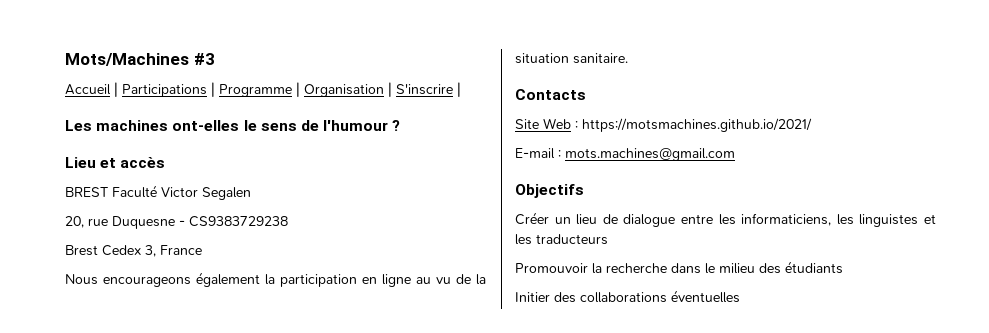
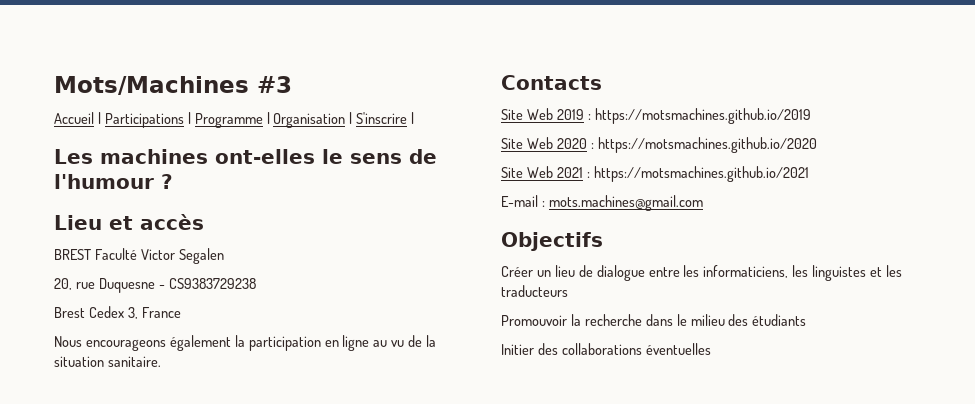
[575,118,812,132] : https://motsmachines.github.io/2021/ -> [556,108,811,124] [501,137,817,153] [501,166,809,182] 2019 : https://motsmachines.github.io/2019 // Site Web 2020 : https://motsmachines.github.io/2020 // Site Web 2021 : https://motsmachines.github.io/2021

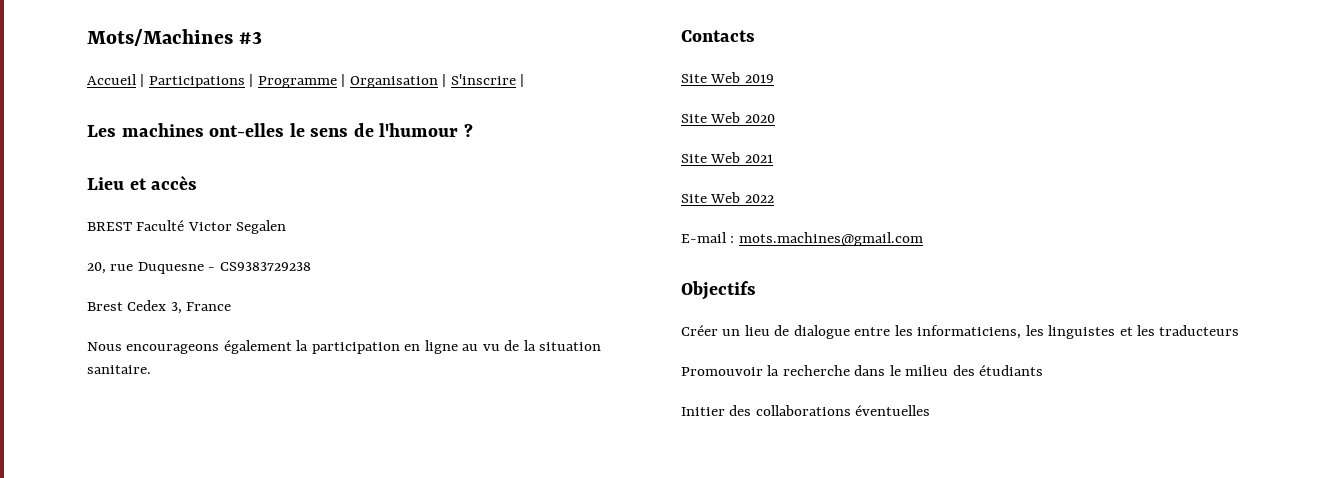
[587,108,811,124] : https://motsmachines.github.io/2019 -> (774, 78) none
[590,137,817,153] : https://motsmachines.github.io/2020 -> (775, 118) none
[586,166,809,182] : https://motsmachines.github.io/2021 -> [681,192,774,203] // Site Web 2022

